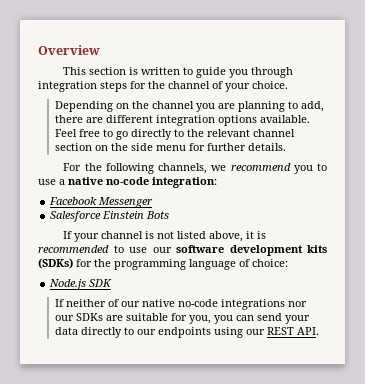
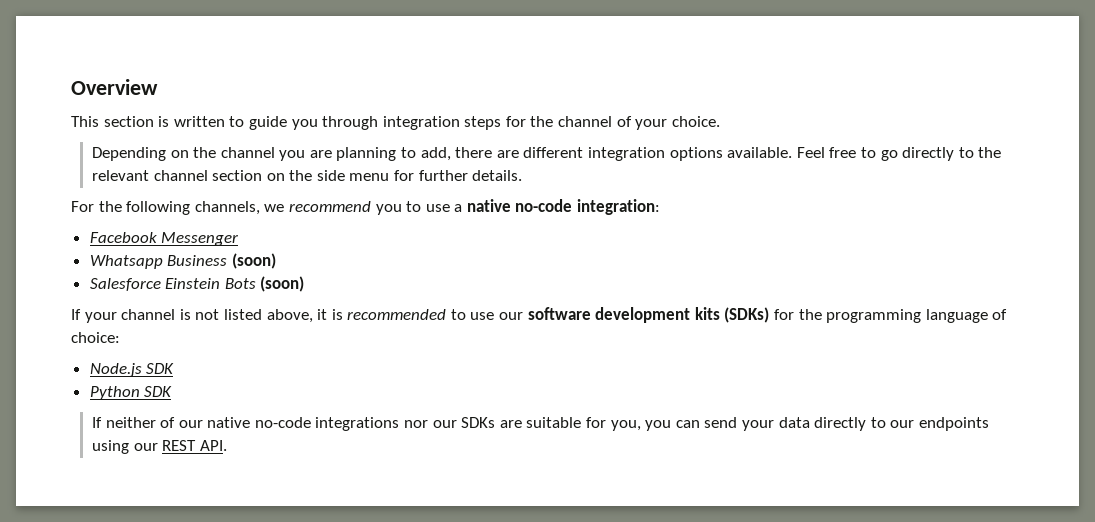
(154, 202) none -> [89,253,276,269] // Whatsapp Business (soon)
(170, 215) none -> [260,276,305,292] (soon)
(113, 283) none -> [89,386,173,400] // Python SDK

